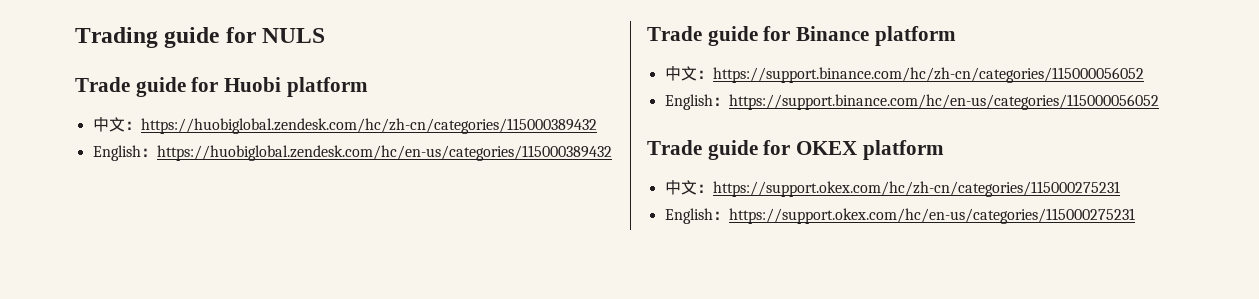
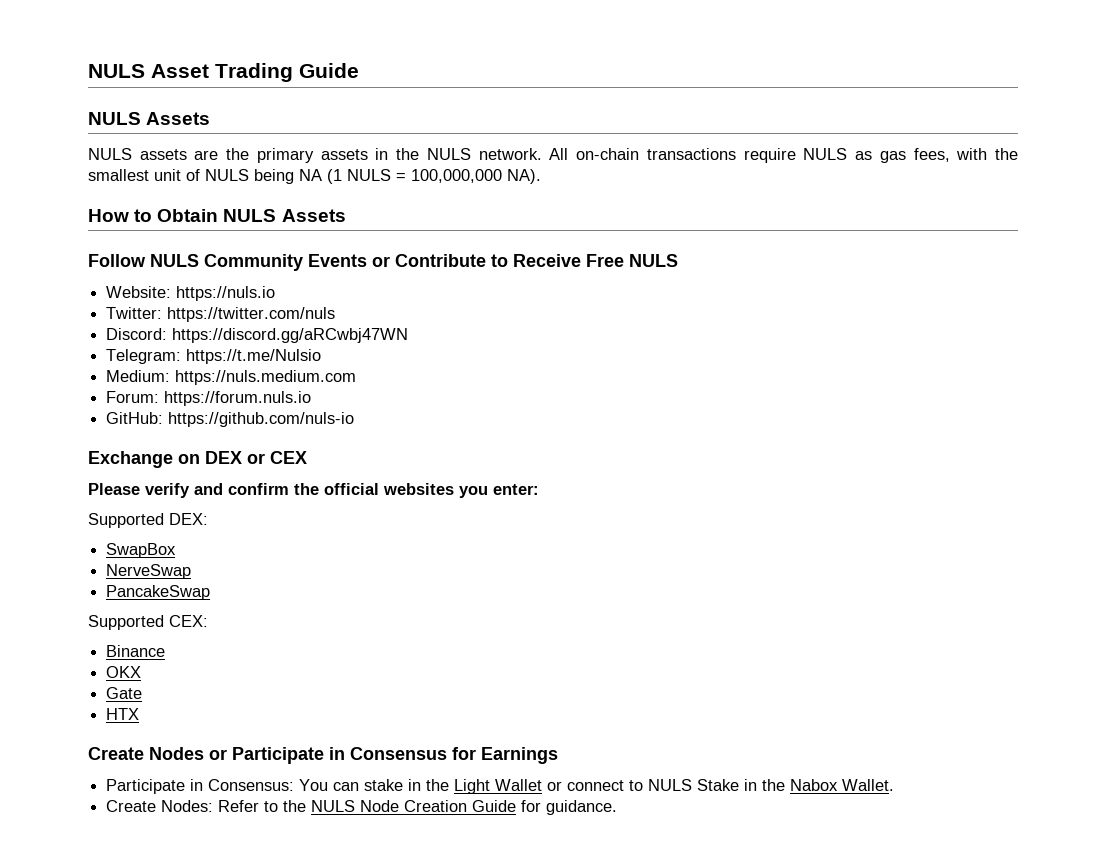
[75,27,326,48] [75,77,368,97] [92,117,597,134] [92,145,612,161] [647,26,956,46] [664,66,1144,83] [664,94,1159,110] [647,140,944,160] [664,180,1120,197] [664,208,1135,224] Trading guide for NULS // Trade guide for Huobi platform // 中文：https://huobiglobal.zendesk.com/hc/zh-cn/categories/115000389432 // English：https://huobiglobal.zendesk.com/hc/en-us/categories/115000389432 // Trade guide for Binance platform // 中文：https://support.binance.com/hc/zh-cn/categories/115000056052 // English：https://support.binance.com/hc/en-us/categories/115000056052 // Trade guide for OKEX platform // 中文：https://support.okex.com/hc/zh-cn/categories/115000275231 // English：https://support.okex.com/hc/en-us/categories/115000275231 -> [88,63,359,82] [88,112,211,125] [88,148,1018,163] [88,169,541,184] [88,209,346,222] [88,254,678,271] [106,286,276,301] [106,307,336,322] [106,328,409,343] [106,349,322,364] [106,370,357,385] [106,391,312,406] [106,412,355,427] [88,451,307,468] [88,483,539,498] [88,513,208,528] [106,543,177,558] [106,564,192,579] [106,585,211,600] [88,615,208,630] [106,645,166,657] [106,666,142,678] [106,687,143,699] [106,708,140,720] [88,747,558,764] [106,779,895,794] [106,800,618,815] NULS Asset Trading Guide // NULS Assets // NULS assets are the primary assets in the NULS network. All on-chain transactions require NULS as gas fees, with the smallest unit of NULS being NA (1 NULS = 100,000,000 NA). // How to Obtain NULS Assets // Follow NULS Community Events or Contribute to Receive Free NULS // Website: https://nuls.io // Twitter: https://twitter.com/nuls // Discord: https://discord.gg/aRCwbj47WN // Telegram: https://t.me/Nulsio // Medium: https://nuls.medium.com // Forum: https://forum.nuls.io // GitHub: https://github.com/nuls-io // Exchange on DEX or CEX // Please verify and confirm the official websites you enter: // Supported DEX: // SwapBox // NerveSwap // PancakeSwap // Supported CEX: // Binance // OKX // Gate // HTX // Create Nodes or Participate in Consensus for Earnings // Participate in Consensus: You can stake in the Light Wallet or connect to NULS Stake in the Nabox Wallet. // Create Nodes: Refer to the NULS Node Creation Guide for guidance.

